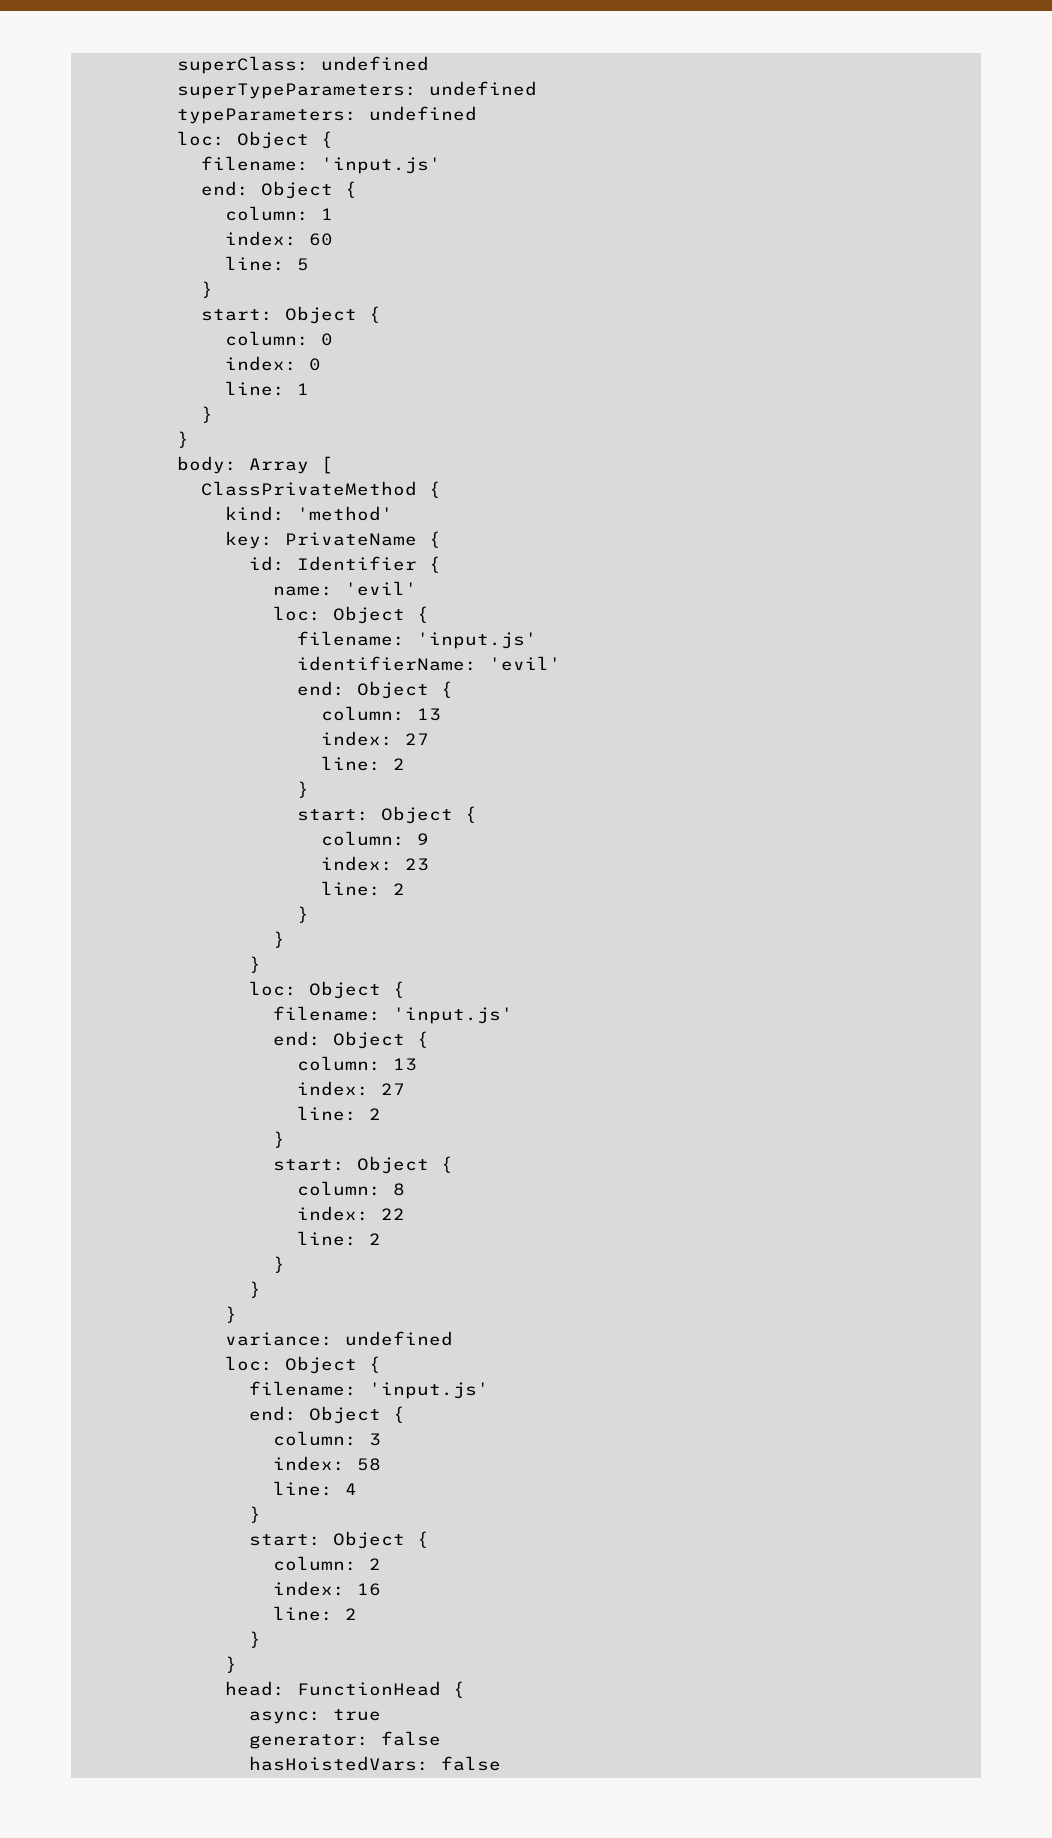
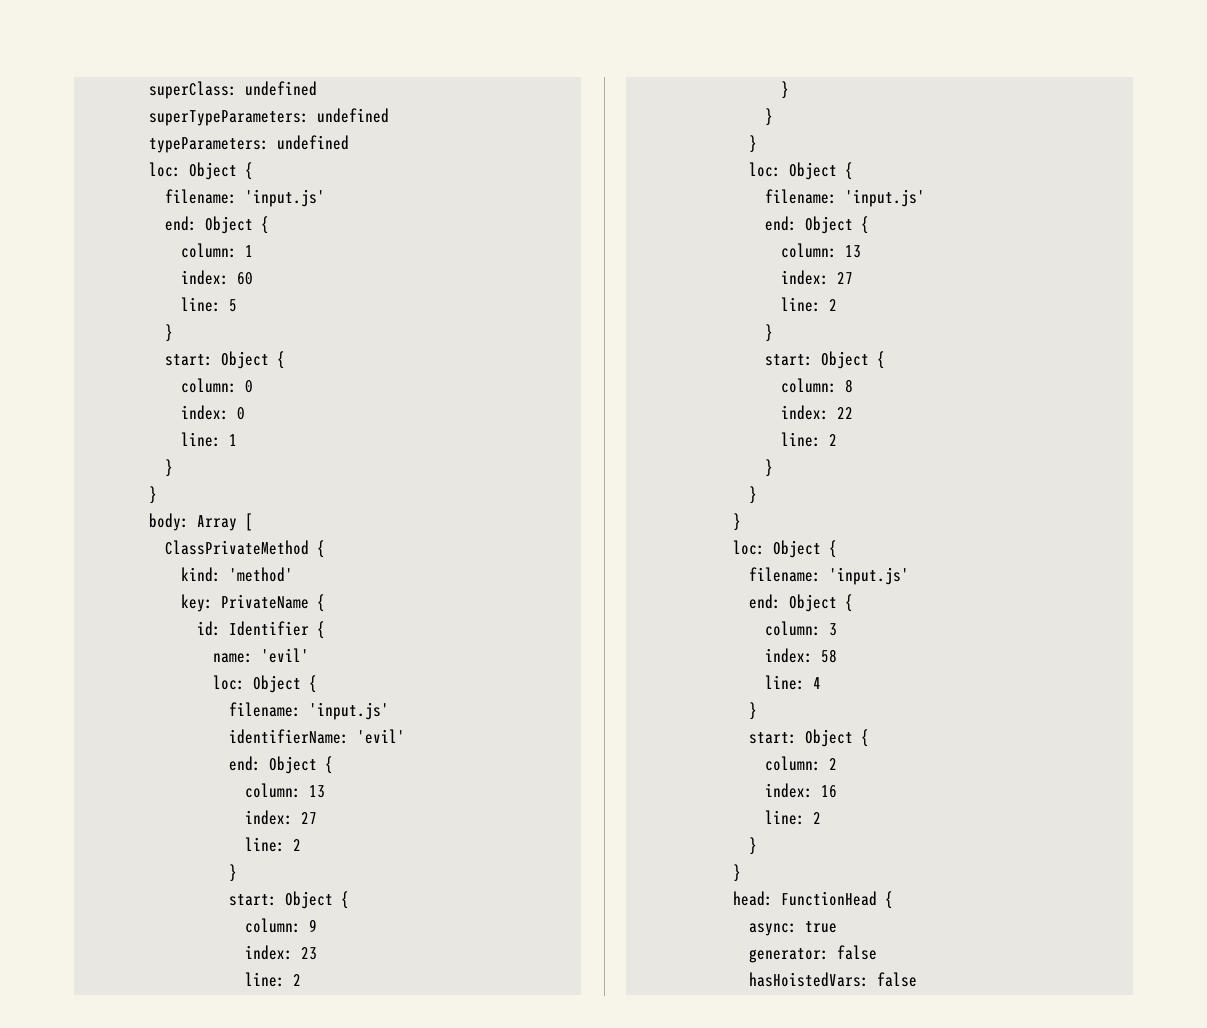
[224,1331,453,1346] // variance: undefined -> (742, 522) none

